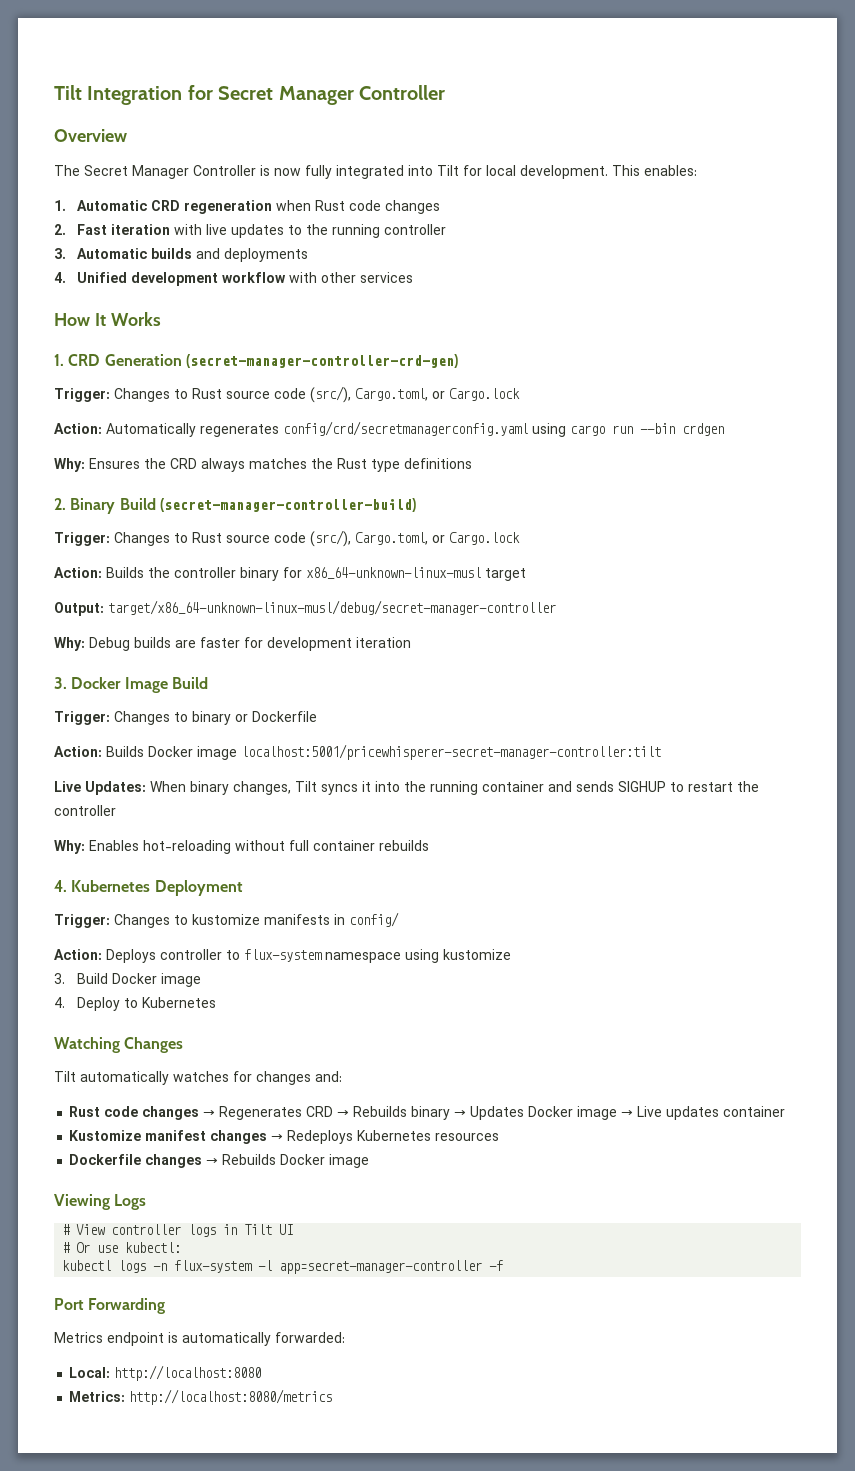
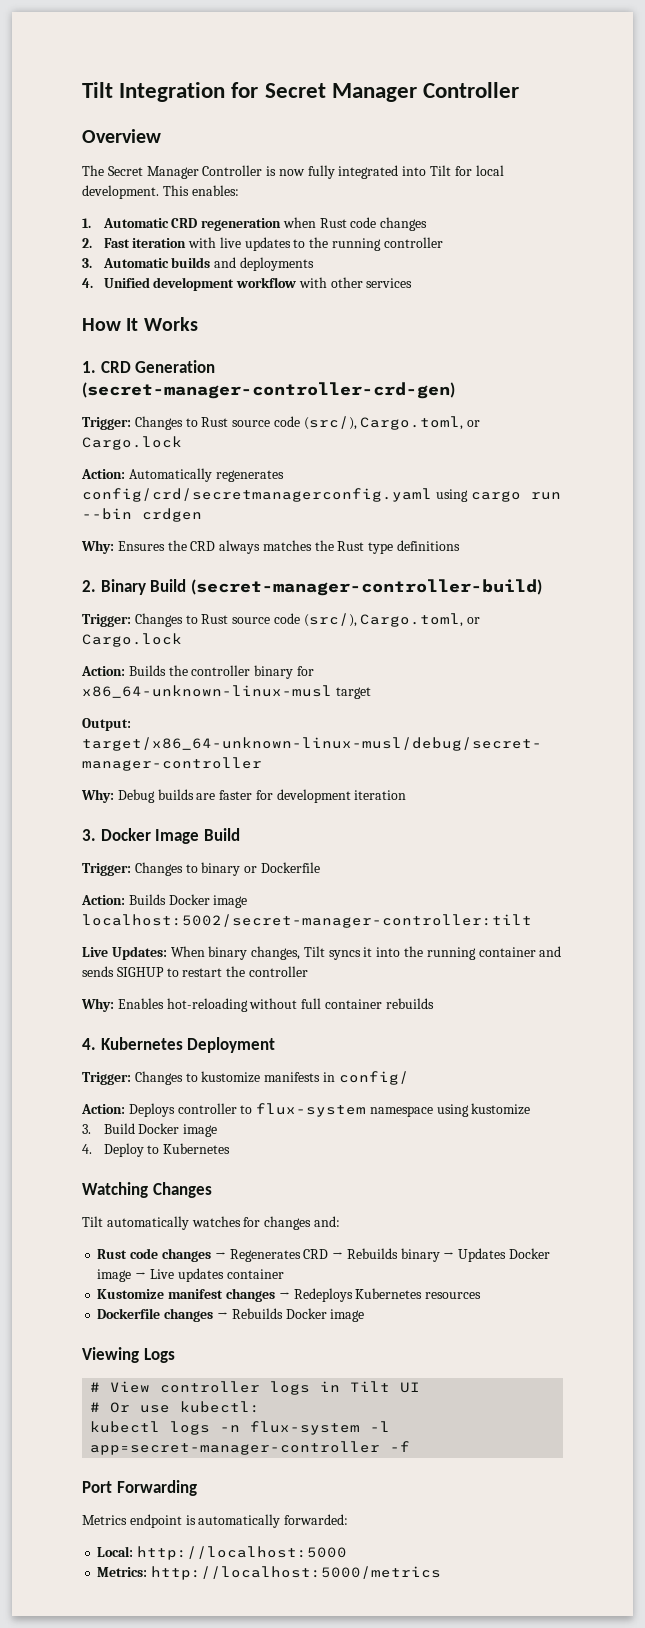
[241,744,661,760] localhost:5001/pricewhisperer-secret-manager-controller:tilt -> [82,914,532,928] localhost:5002/secret-manager-controller:tilt
[114,1365,262,1381] http://localhost:8080 -> [137,1546,348,1560] http://localhost:5000
[129,1389,333,1405] http://localhost:8080/metrics -> [151,1566,442,1580] http://localhost:5000/metrics

